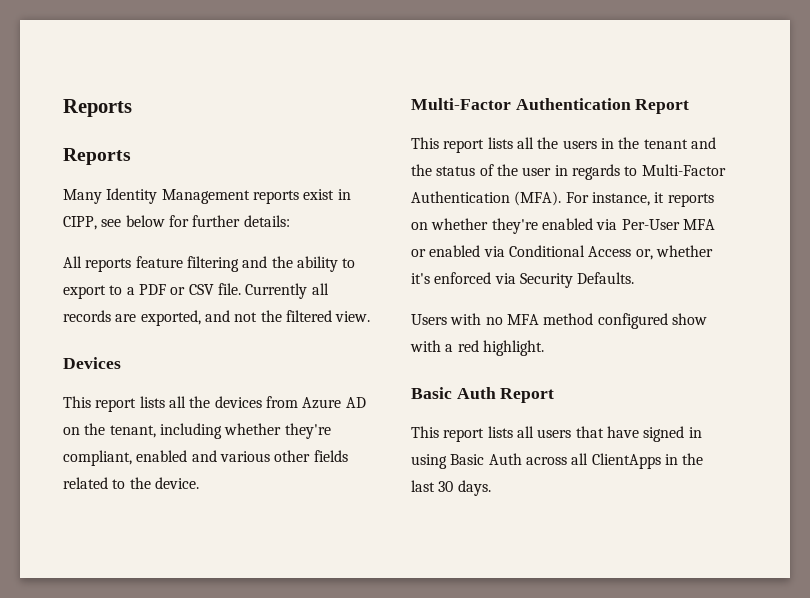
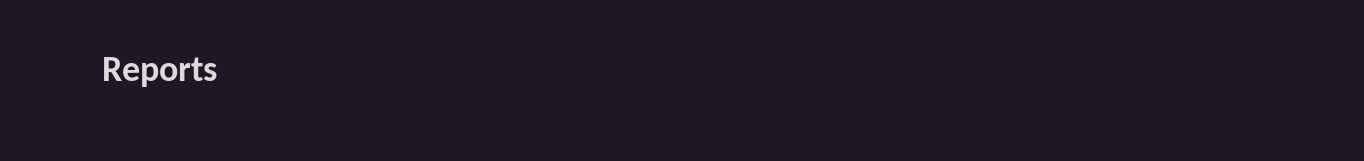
[63,99,132,117] [63,148,131,165] [63,188,351,204] [63,215,290,230] [63,256,356,272] [63,283,329,299] [63,310,371,326] [63,357,121,369] [63,396,366,412] [63,423,331,439] [63,450,348,466] [63,477,199,489] [411,98,690,114] [411,137,716,153] [411,164,726,180] [411,191,714,207] [411,218,715,234] [411,245,713,260] [411,272,635,288] [411,313,707,329] [410,340,544,356] [411,387,555,403] [411,426,702,442] [411,453,704,469] [411,480,491,496] Reports // Reports // Many Identity Management reports exist in CIPP, see below for further details: // All reports feature filtering and the ability to export to a PDF or CSV file. Currently all records are exported, and not the filtered view. // Devices // This report lists all the devices from Azure AD on the tenant, including whether they're compliant, enabled and various other fields related to the device. // Multi-Factor Authentication Report // This report lists all the users in the tenant and the status of the user in regards to Multi-Factor Authentication (MFA). For instance, it reports on whether they're enabled via Per-User MFA or enabled via Conditional Access or, whether it's enforced via Security Defaults. // Users with no MFA method configured show with a red highlight. // Basic Auth Report // This report lists all users that have signed in using Basic Auth across all ClientApps in the last 30 days. -> [102,57,217,87] Reports

